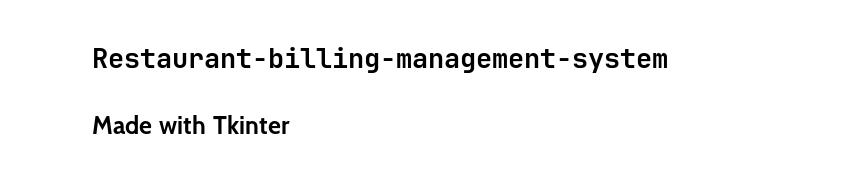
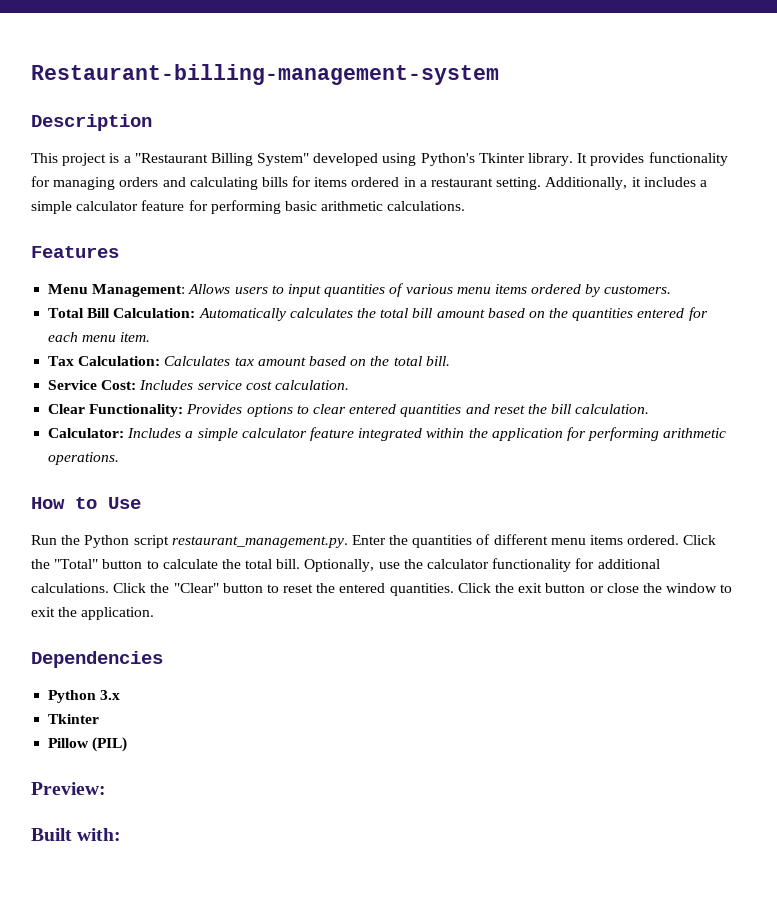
[92,115,290,134] Made with Tkinter -> [31,114,152,131] [31,152,728,166] [31,176,707,190] [31,200,466,214] [31,246,119,258] [48,283,672,297] [48,307,708,321] [48,332,151,342] [48,356,450,366] [48,380,349,390] [48,404,650,417] [48,427,727,441] [48,452,120,465] [31,497,141,509] [31,534,717,548] [31,558,660,572] [31,583,733,596] [31,607,155,620] [31,651,163,668] [48,690,121,703] [48,714,100,724] [48,737,128,752] [31,782,106,795] [31,828,122,841] Description // This project is a "Restaurant Billing System" developed using Python's Tkinter library. It provides functionality for managing orders and calculating bills for items ordered in a restaurant setting. Additionally, it includes a simple calculator feature for performing basic arithmetic calculations. // Features // Menu Management: Allows users to input quantities of various menu items ordered by customers. // Total Bill Calculation: Automatically calculates the total bill amount based on the quantities entered for each menu item. // Tax Calculation: Calculates tax amount based on the total bill. // Service Cost: Includes service cost calculation. // Clear Functionality: Provides options to clear entered quantities and reset the bill calculation. // Calculator: Includes a simple calculator feature integrated within the application for performing arithmetic operations. // How to Use // Run the Python script restaurant_management.py. Enter the quantities of different menu items ordered. Click the "Total" button to calculate the total bill. Optionally, use the calculator functionality for additional calculations. Click the "Clear" button to reset the entered quantities. Click the exit button or close the window to exit the application. // Dependencies // Python 3.x // Tkinter // Pillow (PIL) // Preview: // Built with:

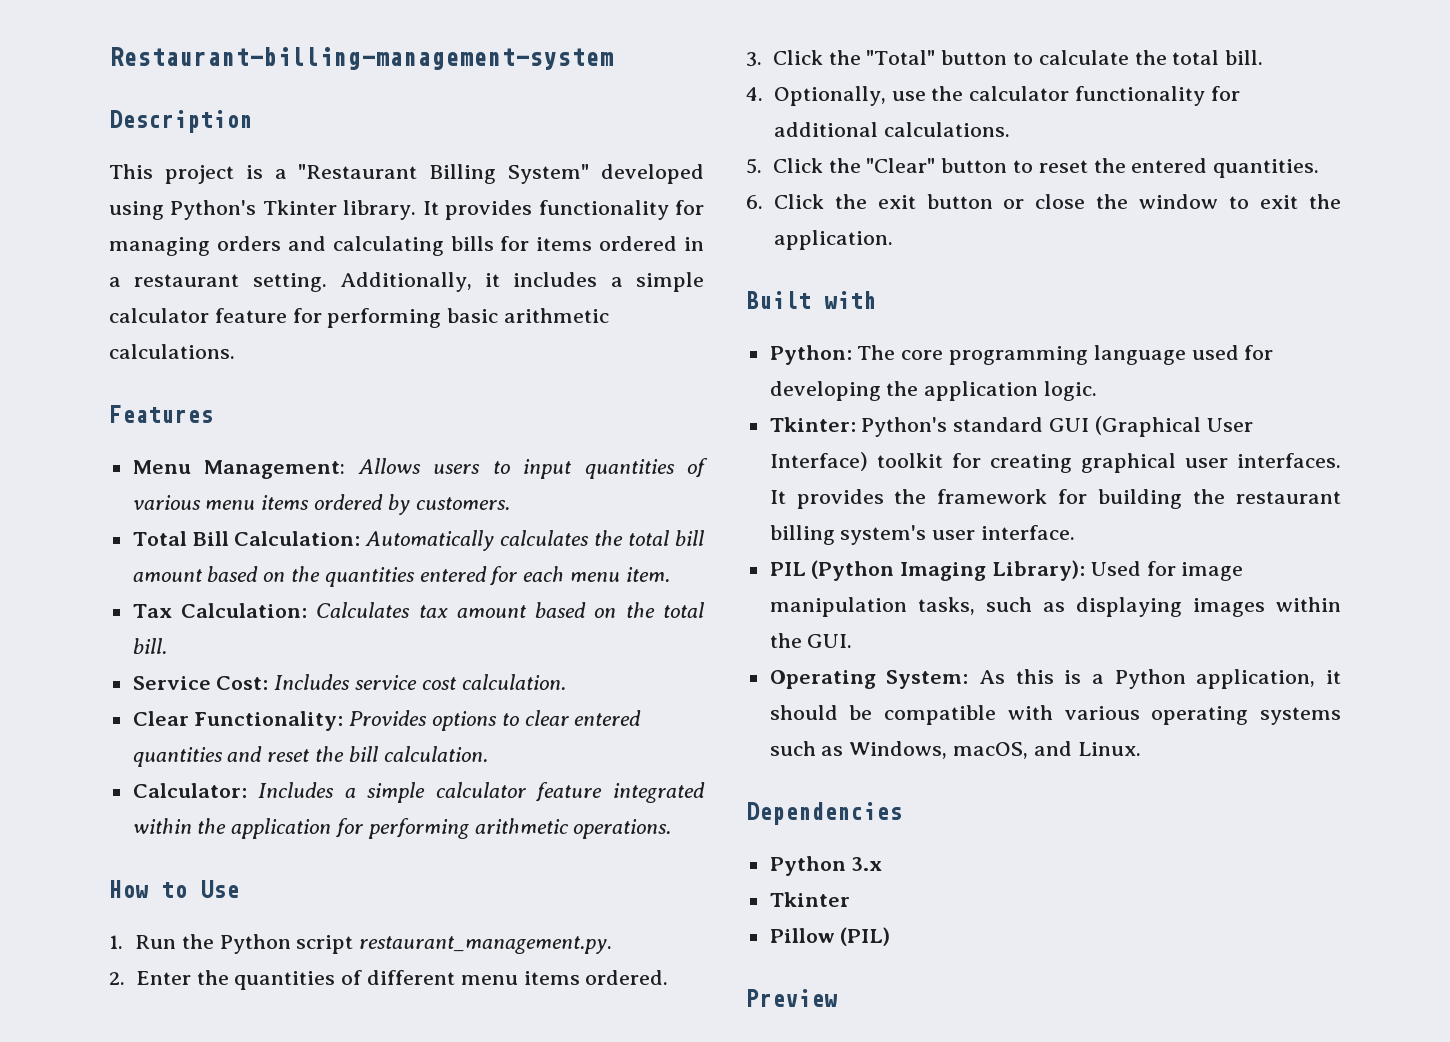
(141, 503) none -> [109,935,123,949] 1.
(348, 542) none -> [109,972,125,985] // 2.
(680, 540) none -> [746,52,762,67] // 3.
(301, 564) none -> [746,87,763,101] // 4.
(109, 588) none -> [746,158,762,174] // 5.
(454, 589) none -> [746,195,763,209] // 6.
(155, 613) none -> [746,291,876,309] [769,345,1274,365] [769,381,1098,401] [769,416,1253,437] [769,452,1341,473] [769,489,1341,509] [769,525,1076,545] [769,560,1244,581] [769,597,1341,617] [769,633,853,648] [769,669,1341,689] [769,705,1341,725] [769,741,1141,759] // Built with // Python: The core programming language used for developing the application logic. // Tkinter: Python's standard GUI (Graphical User Interface) toolkit for creating graphical user interfaces. It provides the framework for building the restaurant billing system's user interface. // PIL (Python Imaging Library): Used for image manipulation tasks, such as displaying images within the GUI. // Operating System: As this is a Python application, it should be compatible with various operating systems such as Windows, macOS, and Linux.
[31,782,106,795] [31,828,122,841] Preview: // Built with: -> [746,989,837,1007] Preview

